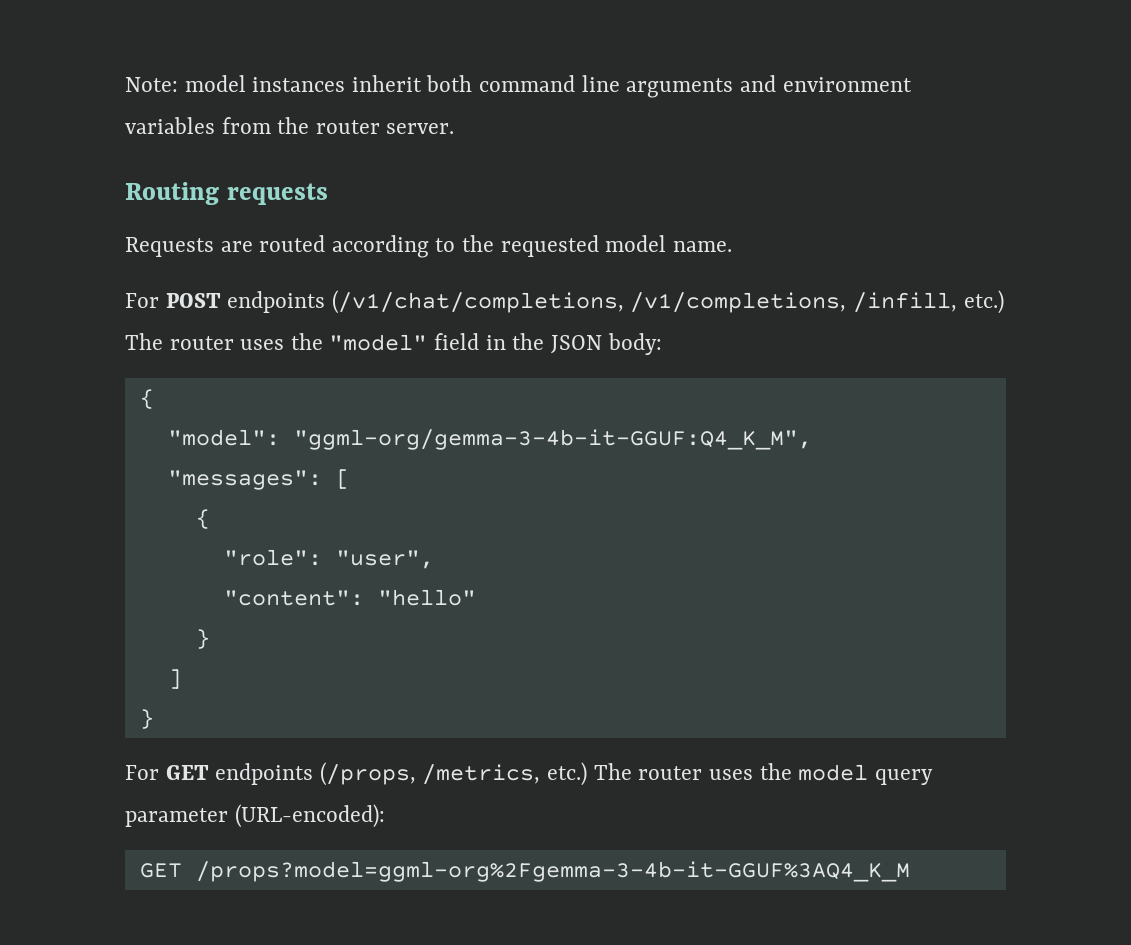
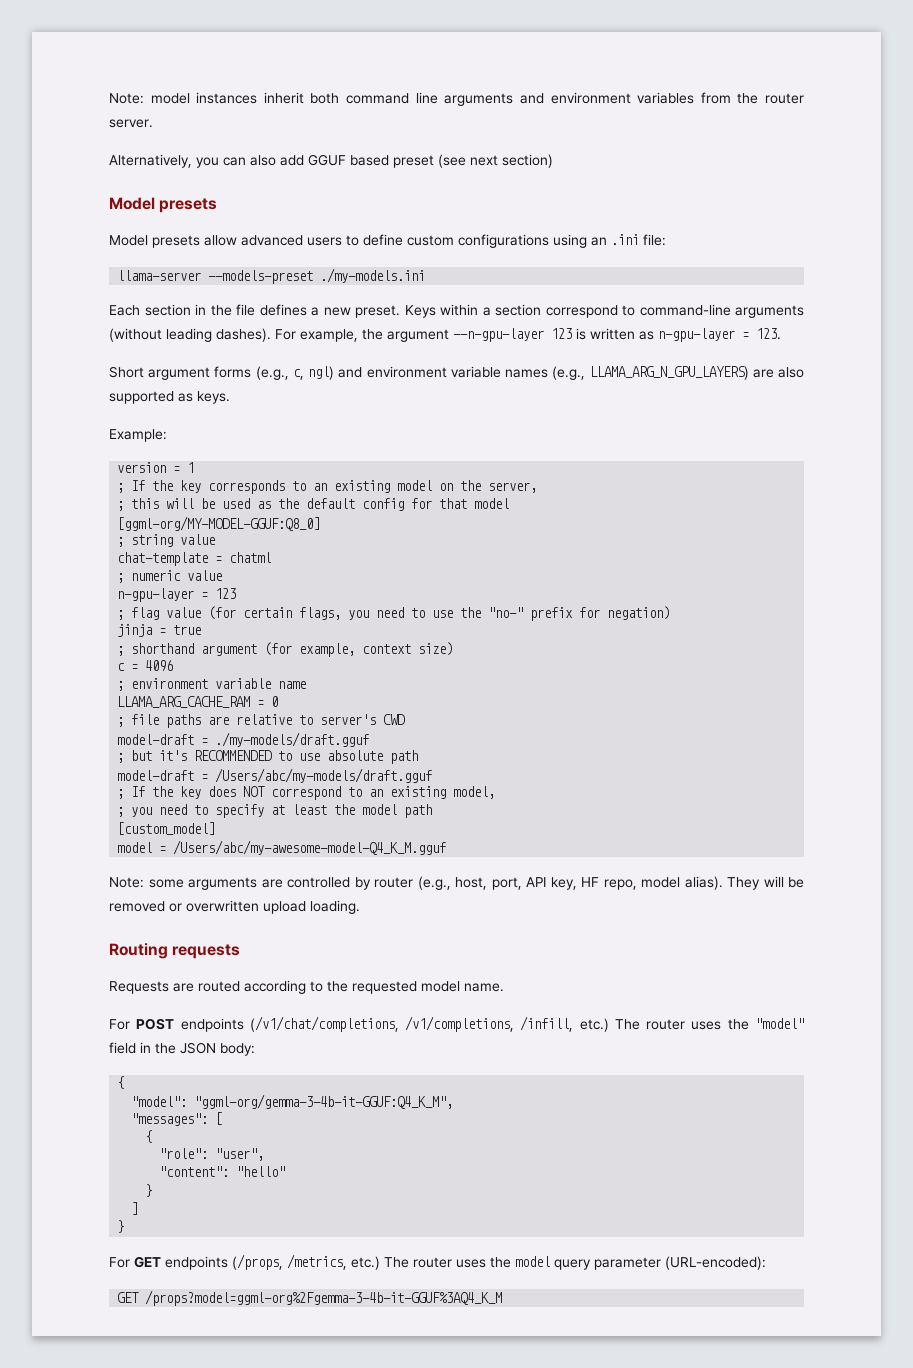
(455, 128) none -> [109,154,553,168] [109,197,218,213] [109,234,666,248] [117,268,426,284] [109,304,804,318] [109,328,781,342] [109,366,804,380] [109,391,230,404] [109,429,167,442] [117,462,195,473] [117,480,538,494] [117,498,510,511] [117,516,321,531] [117,534,216,547] [117,552,272,566] [117,570,223,583] [117,588,237,602] [117,606,671,621] [117,624,202,637] [117,642,454,657] [117,660,174,671] [117,678,307,691] [117,696,279,708] [117,714,406,728] [117,732,370,747] [117,750,419,764] [117,768,433,783] [117,786,496,800] [117,804,433,818] [117,822,216,835] [117,840,447,855] [109,876,804,890] [109,900,360,914] // Alternatively, you can also add GGUF based preset (see next section) // Model presets // Model presets allow advanced users to define custom configurations using an .ini file: // llama-server --models-preset ./my-models.ini // Each section in the file defines a new preset. Keys within a section correspond to command-line arguments (without leading dashes). For example, the argument --n-gpu-layer 123 is written as n-gpu-layer = 123. // Short argument forms (e.g., c, ngl) and environment variable names (e.g., LLAMA_ARG_N_GPU_LAYERS) are also supported as keys. // Example: // version = 1 // ; If the key corresponds to an existing model on the server, // ; this will be used as the default config for that model // [ggml-org/MY-MODEL-GGUF:Q8_0] // ; string value // chat-template = chatml // ; numeric value // n-gpu-layer = 123 // ; flag value (for certain flags, you need to use the "no-" prefix for negation) // jinja = true // ; shorthand argument (for example, context size) // c = 4096 // ; environment variable name // LLAMA_ARG_CACHE_RAM = 0 // ; file paths are relative to server's CWD // model-draft = ./my-models/draft.gguf // ; but it's RECOMMENDED to use absolute path // model-draft = /Users/abc/my-models/draft.gguf // ; If the key does NOT correspond to an existing model, // ; you need to specify at least the model path // [custom_model] // model = /Users/abc/my-awesome-model-Q4_K_M.gguf // Note: some arguments are controlled by router (e.g., host, port, API key, HF repo, model alias). They will be removed or overwritten upload loading.

